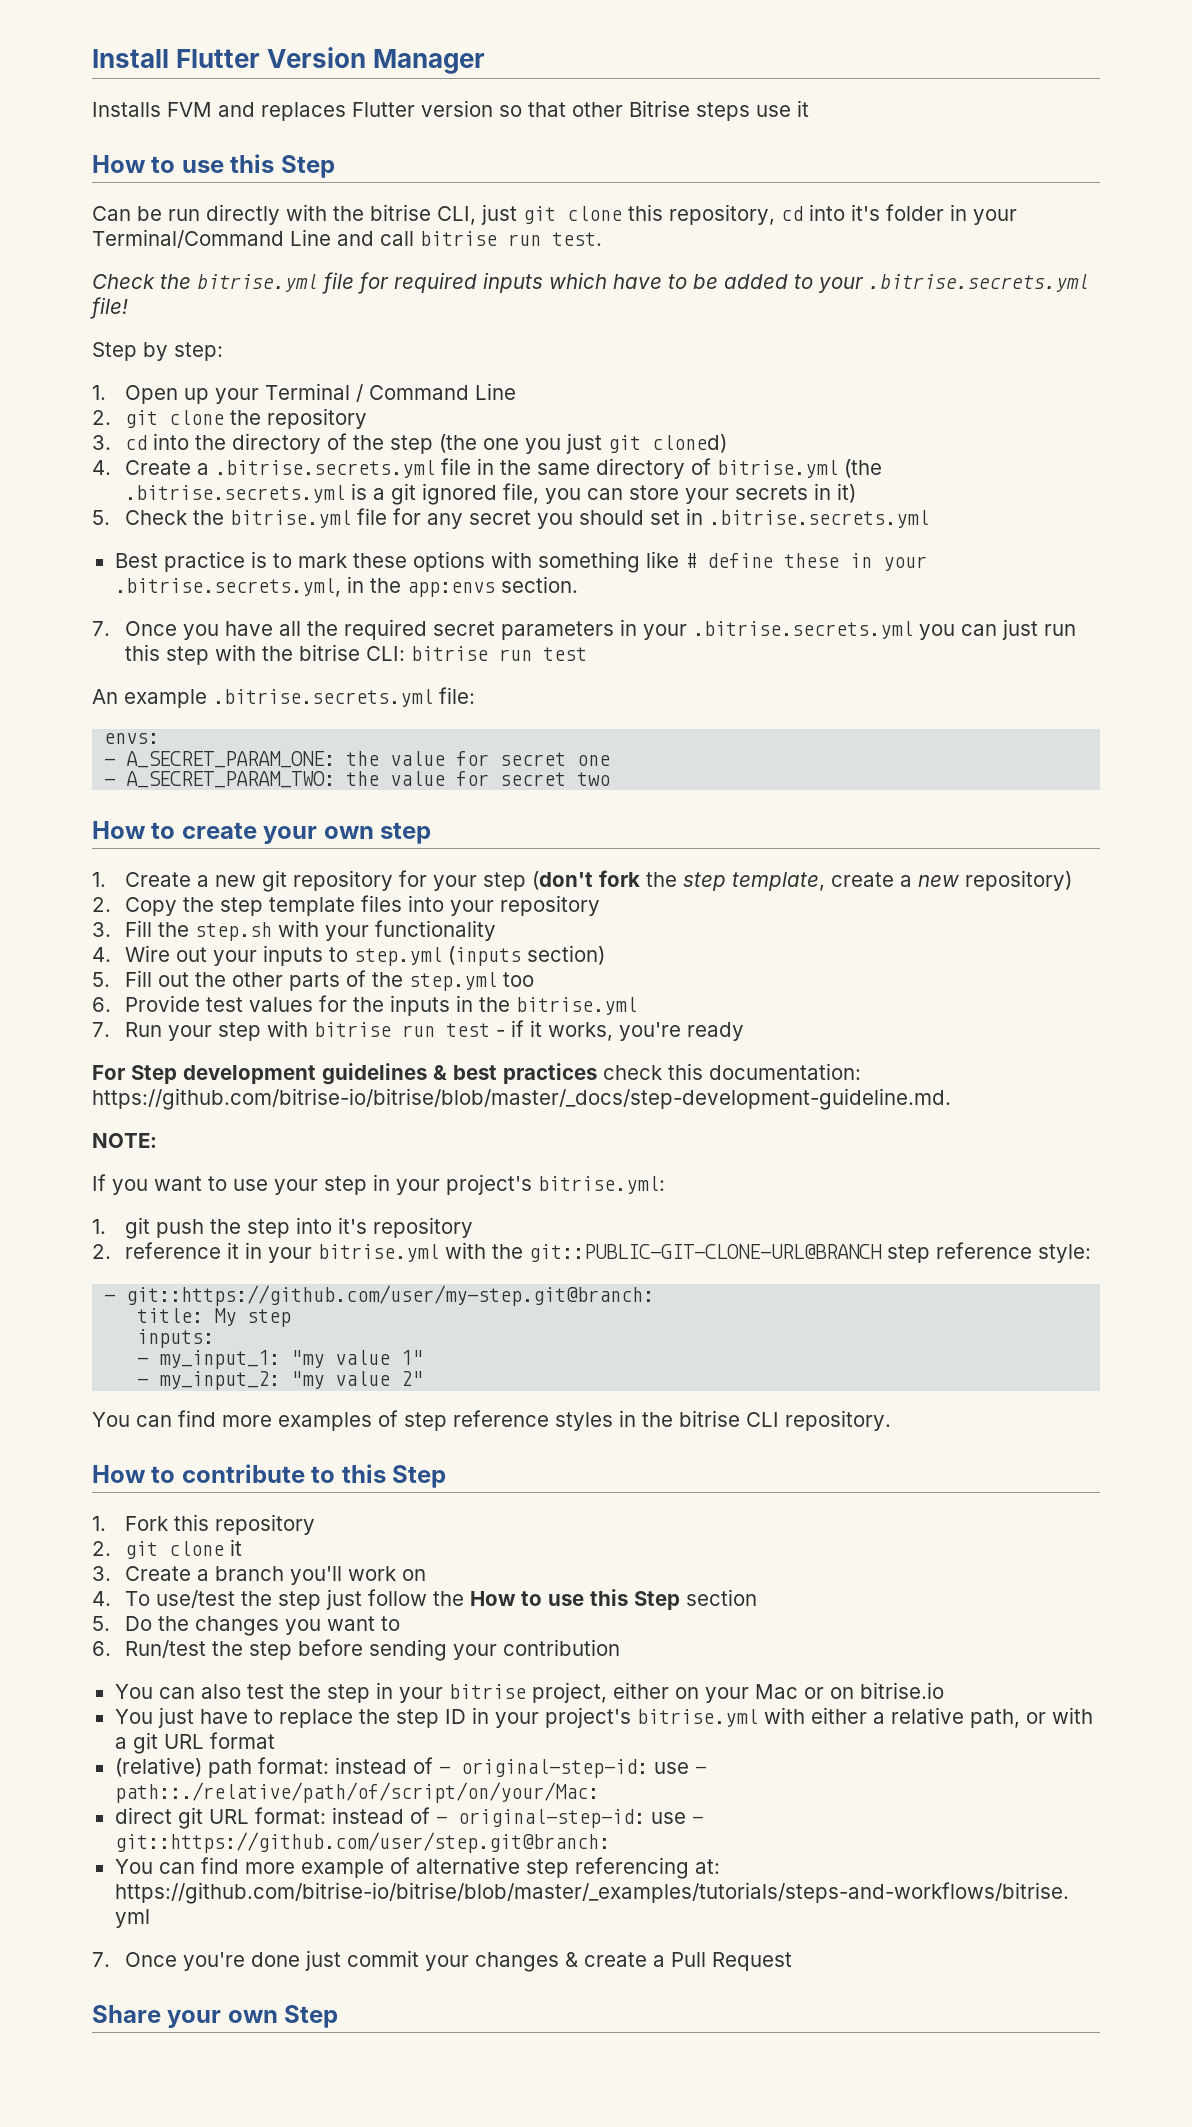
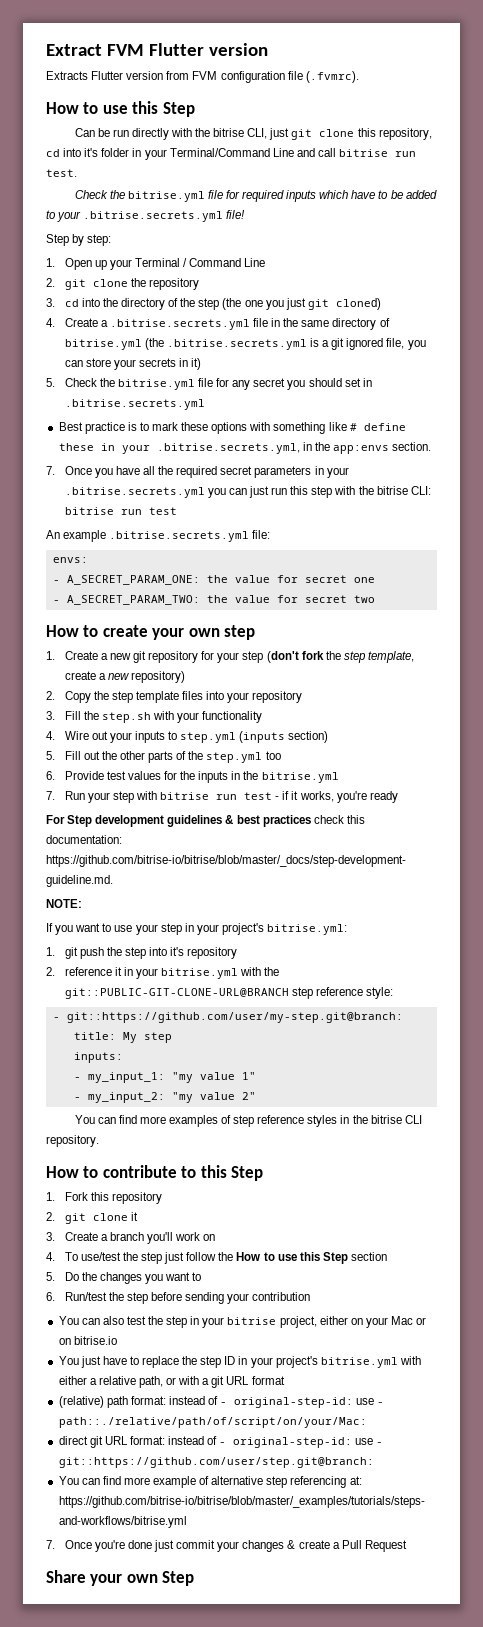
[92,47,486,74] [92,100,809,121] Install Flutter Version Manager // Installs FVM and replaces Flutter version so that other Bitrise steps use it -> [46,43,269,56] [46,71,359,83] Extract FVM Flutter version // Extracts Flutter version from FVM configuration file (.fvmrc).

